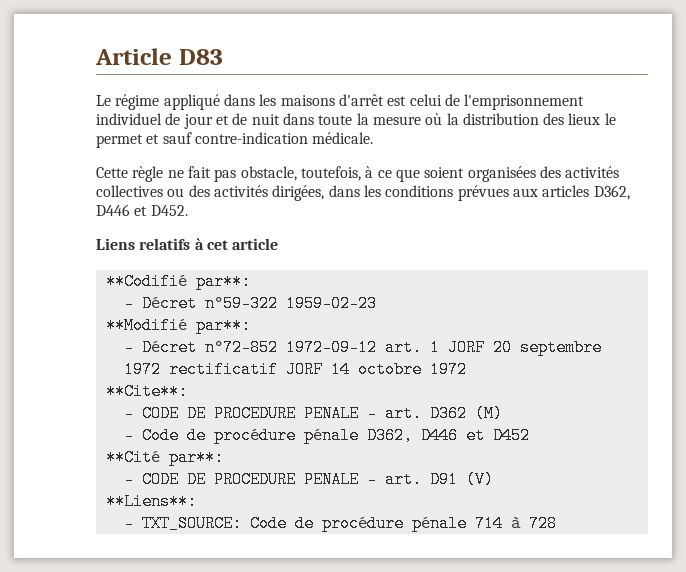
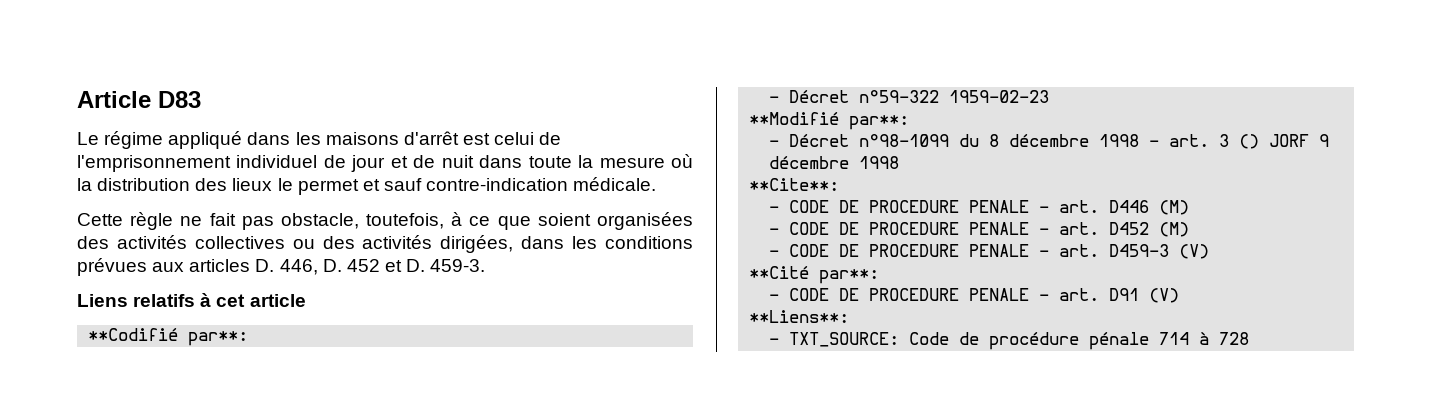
[593,185,630,200] [96,204,188,216] D362, D446 et D452. -> [255,259,486,275] D. 446, D. 452 et D. 459-3.
[204,339,602,356] [123,361,467,378] n°72-852 1972-09-12 art. 1 JORF 20 septembre 1972 rectificatif JORF 14 octobre 1972 -> [859,134,1330,149] [769,156,900,169] n°98-1099 du 8 décembre 1998 - art. 3 () JORF 9 décembre 1998
[429,405,503,422] [123,427,530,444] D362 (M) // - Code de procédure pénale D362, D446 et D452 -> [1109,200,1190,215] [769,222,1190,237] [769,244,1210,259] D446 (M) // - CODE DE PROCEDURE PENALE - art. D452 (M) // - CODE DE PROCEDURE PENALE - art. D459-3 (V)

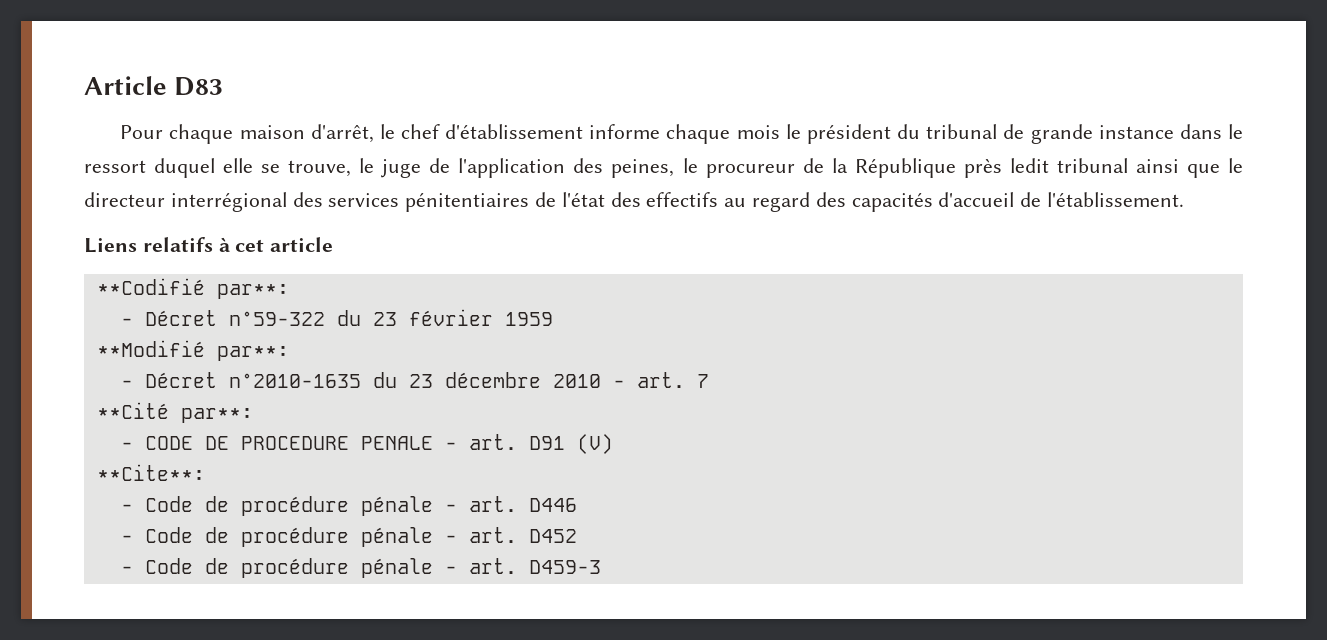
[77,131,562,149] [77,154,693,172] [77,177,657,195] [77,212,693,230] [77,235,694,253] [77,258,486,276] Le régime appliqué dans les maisons d'arrêt est celui de l'emprisonnement individuel de jour et de nuit dans toute la mesure où la distribution des lieux le permet et sauf contre-indication médicale. // Cette règle ne fait pas obstacle, toutefois, à ce que soient organisées des activités collectives ou des activités dirigées, dans les conditions prévues aux articles D. 446, D. 452 et D. 459-3. -> [120,124,1243,144] [84,158,1243,178] [84,192,1185,212] Pour chaque maison d'arrêt, le chef d'établissement informe chaque mois le président du tribunal de grande instance dans le ressort duquel elle se trouve, le juge de l'application des peines, le procureur de la République près ledit tribunal ainsi que le directeur interrégional des services pénitentiaires de l'état des effectifs au regard des capacités d'accueil de l'établissement.
[949,90,1050,103] 1959-02-23 -> [336,309,553,326] du 23 février 1959
[859,134,1330,149] [769,156,900,169] [749,178,840,191] [769,200,1190,215] [769,222,1190,237] [769,244,1210,259] n°98-1099 du 8 décembre 1998 - art. 3 () JORF 9 décembre 1998 // **Cite**: // - CODE DE PROCEDURE PENALE - art. D446 (M) // - CODE DE PROCEDURE PENALE - art. D452 (M) // - CODE DE PROCEDURE PENALE - art. D459-3 (V) -> [228,372,709,388] n°2010-1635 du 23 décembre 2010 - art. 7
[749,310,850,323] [769,332,1250,350] **Liens**: // - TXT_SOURCE: Code de procédure pénale 714 à 728 -> [96,464,205,481] [120,496,577,516] [120,527,577,547] [120,558,601,578] **Cite**: // - Code de procédure pénale - art. D446 // - Code de procédure pénale - art. D452 // - Code de procédure pénale - art. D459-3

